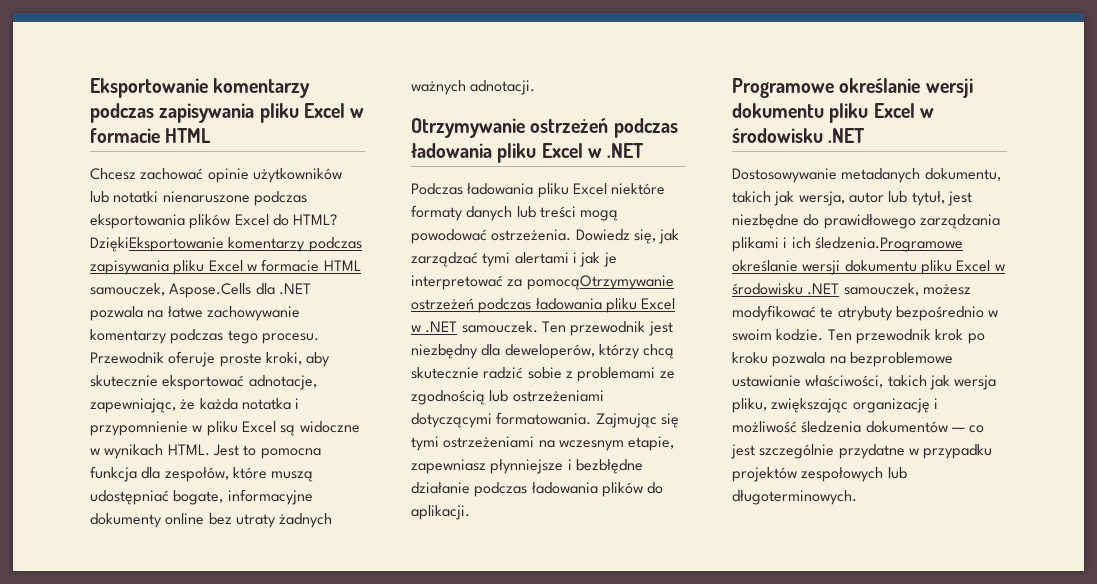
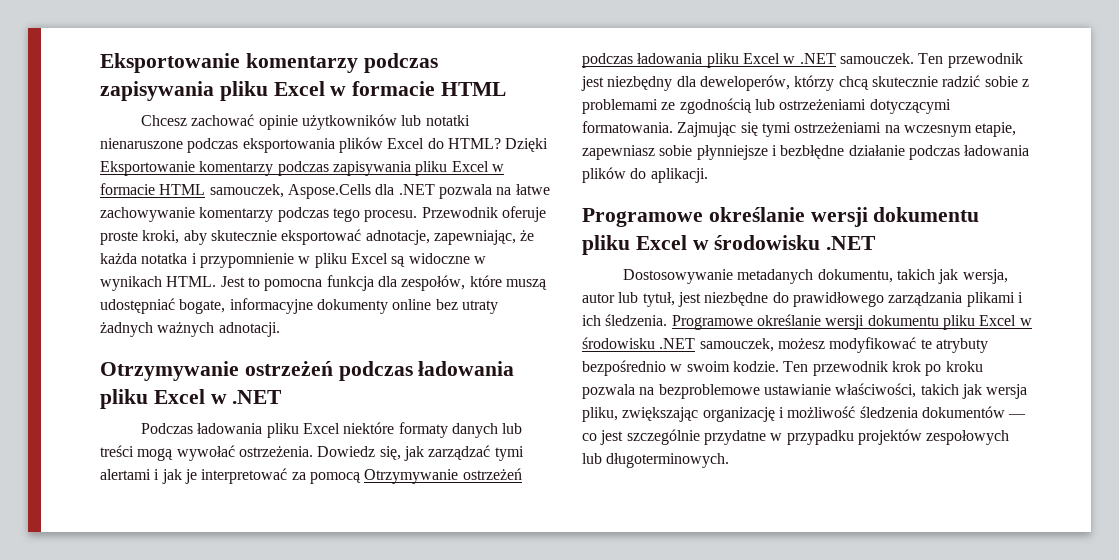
[90,237,224,252] DziękiEksportowanie -> [505,138,549,152] [100,161,195,176] Dzięki Eksportowanie
[411,229,487,244] powodować -> [176,445,235,461] wywołać
[526,275,674,290] pomocąOtrzymywanie -> [309,469,459,484] pomocą Otrzymywanie
(486, 466) none -> [659,145,693,156] sobie
[814,237,963,252] śledzenia.Programowe -> [605,314,753,330] śledzenia. Programowe

